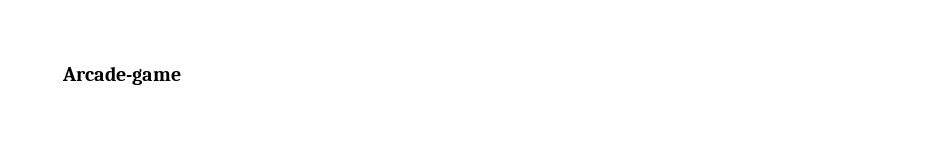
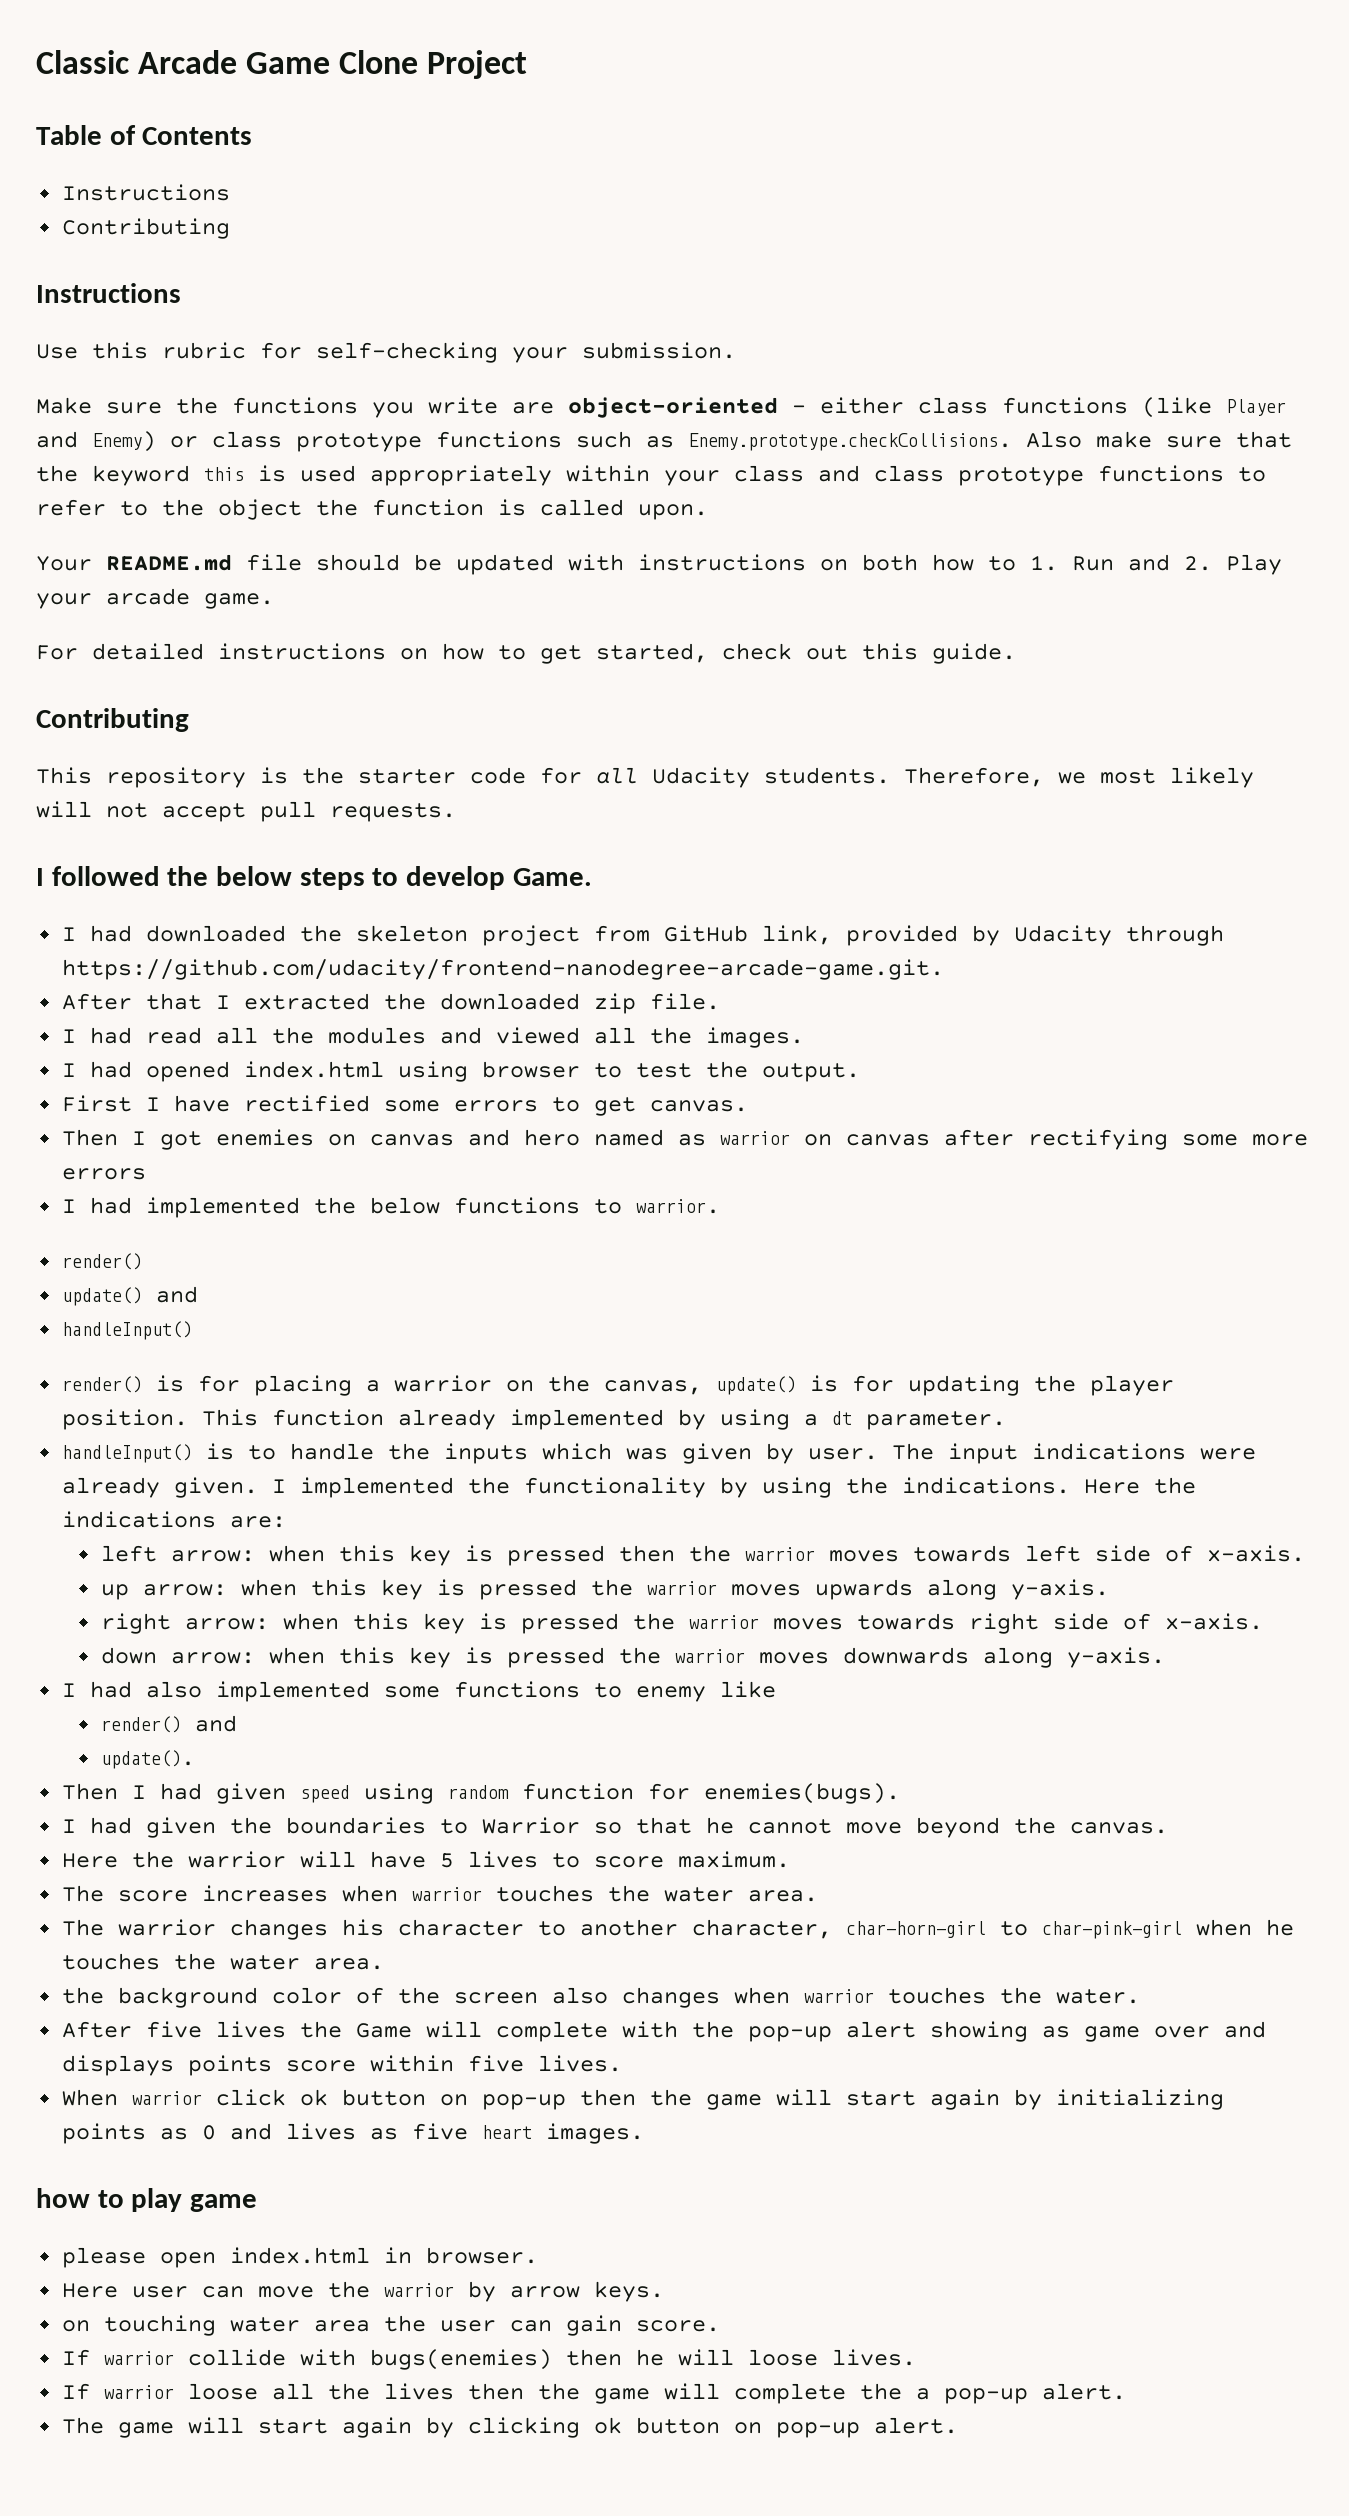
[62,66,181,85] Arcade-game -> [36,50,528,79] [36,125,253,145] [61,184,230,201] [61,218,230,239] [36,283,181,303] [36,342,736,363] [36,397,1286,418] [36,431,1292,452] [36,465,1266,486] [36,499,708,520] [36,554,1282,575] [36,588,274,609] [36,643,1016,664] [36,708,189,732] [36,767,1254,788] [36,801,456,822] [36,866,592,890] [61,925,1224,946] [61,959,944,980] [61,993,720,1014] [61,1027,804,1048] [61,1061,860,1082] [61,1095,748,1116] [61,1129,1308,1150] [61,1168,146,1180] [61,1197,720,1218] [61,1253,142,1270] [61,1286,198,1306] [61,1321,192,1340] [61,1375,1174,1396] [61,1409,1006,1430] [61,1443,1256,1464] [61,1477,1196,1498] [61,1511,286,1528] [101,1545,1306,1566] [101,1579,1110,1600] [101,1613,1264,1634] [101,1647,1166,1668] [61,1681,776,1702] [101,1715,238,1733] [101,1750,196,1769] [61,1783,900,1804] [61,1817,1168,1838] [61,1851,790,1868] [61,1885,818,1902] [61,1919,1294,1940] [61,1953,384,1970] [61,1987,1140,2008] [61,2021,1266,2042] [61,2055,622,2076] [61,2089,1224,2110] [61,2123,644,2144] [36,2188,258,2212] [61,2247,538,2268] [61,2281,664,2302] [61,2315,720,2336] [61,2349,916,2370] [61,2383,1126,2404] [61,2417,958,2438] Classic Arcade Game Clone Project // Table of Contents // Instructions // Contributing // Instructions // Use this rubric for self-checking your submission. // Make sure the functions you write are object-oriented - either class functions (like Player and Enemy) or class prototype functions such as Enemy.prototype.checkCollisions. Also make sure that the keyword this is used appropriately within your class and class prototype functions to refer to the object the function is called upon. // Your README.md file should be updated with instructions on both how to 1. Run and 2. Play your arcade game. // For detailed instructions on how to get started, check out this guide. // Contributing // This repository is the starter code for all Udacity students. Therefore, we most likely will not accept pull requests. // I followed the below steps to develop Game. // I had downloaded the skeleton project from GitHub link, provided by Udacity through https://github.com/udacity/frontend-nanodegree-arcade-game.git. // After that I extracted the downloaded zip file. // I had read all the modules and viewed all the images. // I had opened index.html using browser to test the output. // First I have rectified some errors to get canvas. // Then I got enemies on canvas and hero named as warrior on canvas after rectifying some more errors // I had implemented the below functions to warrior. // render() // update() and // handleInput() // render() is for placing a warrior on the canvas, update() is for updating the player position. This function already implemented by using a dt parameter. // handleInput() is to handle the inputs which was given by user. The input indications were already given. I implemented the functionality by using the indications. Here the indications are: // left arrow: when this key is pressed then the warrior moves towards left side of x-axis. // up arrow: when this key is pressed the warrior moves upwards along y-axis. // right arrow: when this key is pressed the warrior moves towards right side of x-axis. // down arrow: when this key is pressed the warrior moves downwards along y-axis. // I had also implemented some functions to enemy like // render() and // update(). // Then I had given speed using random function for enemies(bugs). // I had given the boundaries to Warrior so that he cannot move beyond the canvas. // Here the warrior will have 5 lives to score maximum. // The score increases when warrior touches the water area. // The warrior changes his character to another character, char-horn-girl to char-pink-girl when he touches the water area. // the background color of the screen also changes when warrior touches the water. // After five lives the Game will complete with the pop-up alert showing as game over and displays points score within five lives. // When warrior click ok button on pop-up then the game will start again by initializing points as 0 and lives as five heart images. // how to play game // please open index.html in browser. // Here user can move the warrior by arrow keys. // on touching water area the user can gain score. // If warrior collide with bugs(enemies) then he will loose lives. // If warrior loose all the lives then the game will complete the a pop-up alert. // The game will start again by clicking ok button on pop-up alert.

